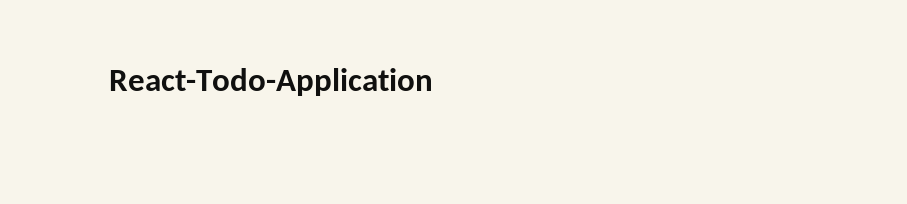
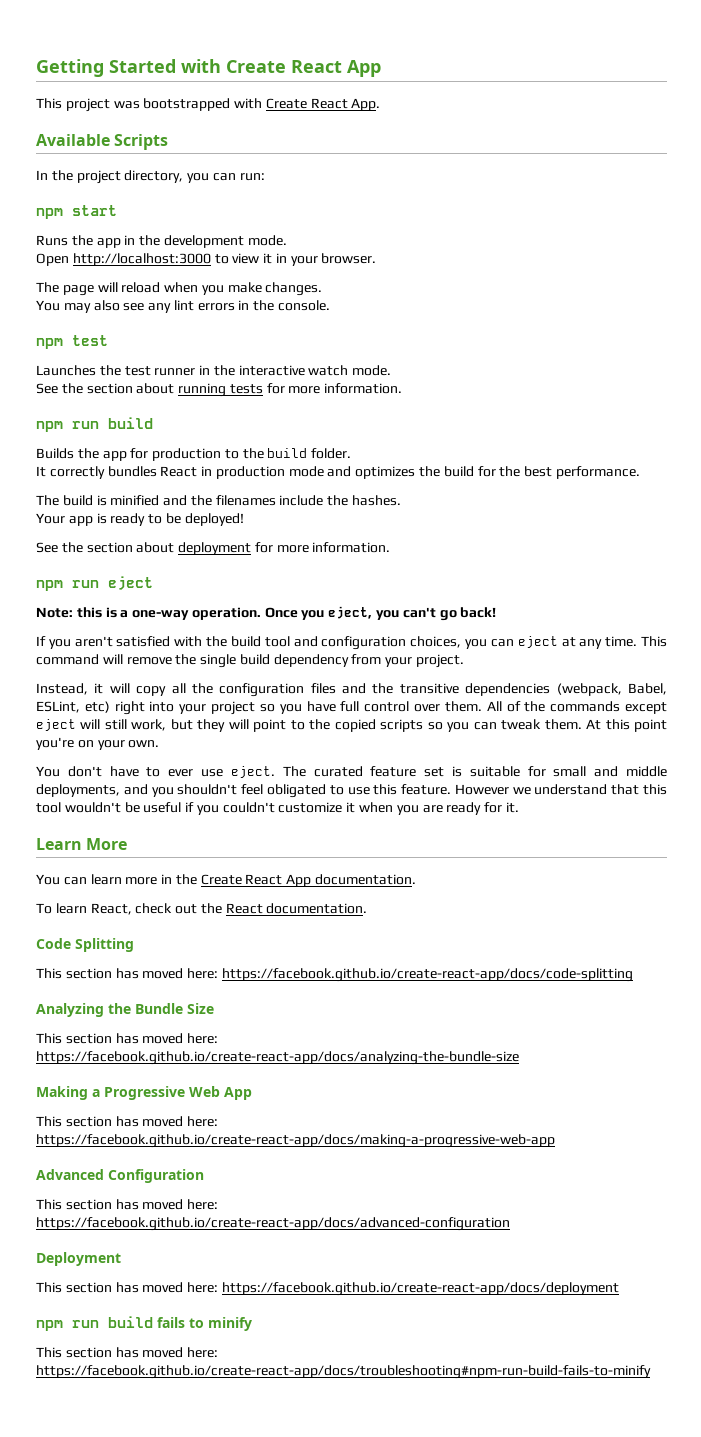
[109,68,433,96] React-Todo-Application -> [36,59,381,77] [36,98,381,112] [36,134,169,150] [36,170,265,184] [36,205,117,219] [36,235,287,248] [36,253,377,266] [36,282,323,296] [36,300,331,313] [36,335,108,349] [36,365,392,376] [36,383,403,397] [36,417,153,432] [36,448,352,461] [36,466,640,479] [36,495,402,506] [36,513,244,526] [36,542,391,555] [36,576,153,591] [36,606,497,621] [36,636,668,650] [36,654,465,668] [36,683,667,697] [36,701,667,715] [36,719,667,732] [36,737,160,750] [36,766,667,778] [36,784,667,798] [36,802,519,815] [36,838,128,850] [36,874,417,887] [36,903,368,915] [36,938,134,952] [36,968,633,982] [36,1003,214,1017] [36,1033,219,1044] [36,1051,519,1065] [36,1086,252,1100] [36,1116,219,1127] [36,1134,555,1148] [36,1169,204,1183] [36,1199,219,1210] [36,1217,510,1231] [36,1252,121,1266] [36,1282,619,1296] [36,1316,252,1331] [36,1347,219,1358] [36,1365,651,1379] Getting Started with Create React App // This project was bootstrapped with Create React App. // Available Scripts // In the project directory, you can run: // npm start // Runs the app in the development mode. // Open http://localhost:3000 to view it in your browser. // The page will reload when you make changes. // You may also see any lint errors in the console. // npm test // Launches the test runner in the interactive watch mode. // See the section about running tests for more information. // npm run build // Builds the app for production to the build folder. // It correctly bundles React in production mode and optimizes the build for the best performance. // The build is minified and the filenames include the hashes. // Your app is ready to be deployed! // See the section about deployment for more information. // npm run eject // Note: this is a one-way operation. Once you eject, you can't go back! // If you aren't satisfied with the build tool and configuration choices, you can eject at any time. This command will remove the single build dependency from your project. // Instead, it will copy all the configuration files and the transitive dependencies (webpack, Babel, ESLint, etc) right into your project so you have full control over them. All of the commands except eject will still work, but they will point to the copied scripts so you can tweak them. At this point you're on your own. // You don't have to ever use eject. The curated feature set is suitable for small and middle deployments, and you shouldn't feel obligated to use this feature. However we understand that this tool wouldn't be useful if you couldn't customize it when you are ready for it. // Learn More // You can learn more in the Create React App documentation. // To learn React, check out the React documentation. // Code Splitting // This section has moved here: https://facebook.github.io/create-react-app/docs/code-splitting // Analyzing the Bundle Size // This section has moved here: https://facebook.github.io/create-react-app/docs/analyzing-the-bundle-size // Making a Progressive Web App // This section has moved here: https://facebook.github.io/create-react-app/docs/making-a-progressive-web-app // Advanced Configuration // This section has moved here: https://facebook.github.io/create-react-app/docs/advanced-configuration // Deployment // This section has moved here: https://facebook.github.io/create-react-app/docs/deployment // npm run build fails to minify // This section has moved here: https://facebook.github.io/create-react-app/docs/troubleshooting#npm-run-build-fails-to-minify

